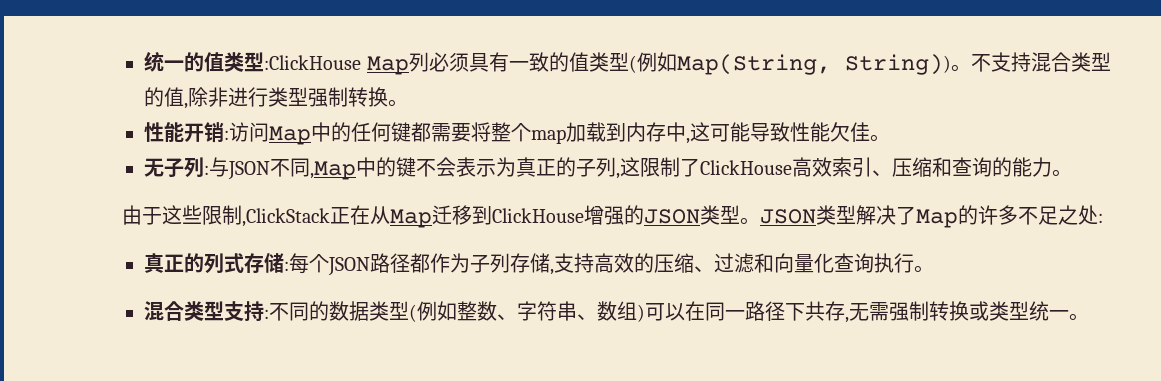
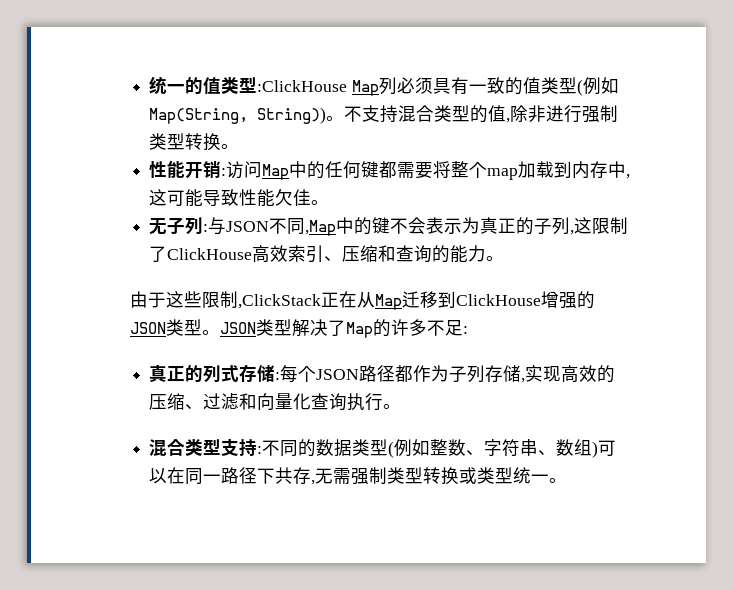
[268,87,349,107] 类型强制 -> [582,105,619,123] [149,133,186,150] 强制类型
[1058,205,1099,225] 之处 -> (464, 328) none
[554,253,595,273] 支持 -> [525,365,562,382] 实现
(930, 311) none -> [387,467,424,484] 类型

